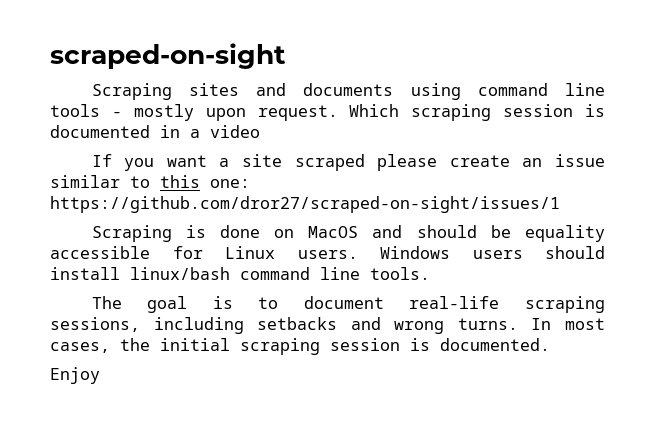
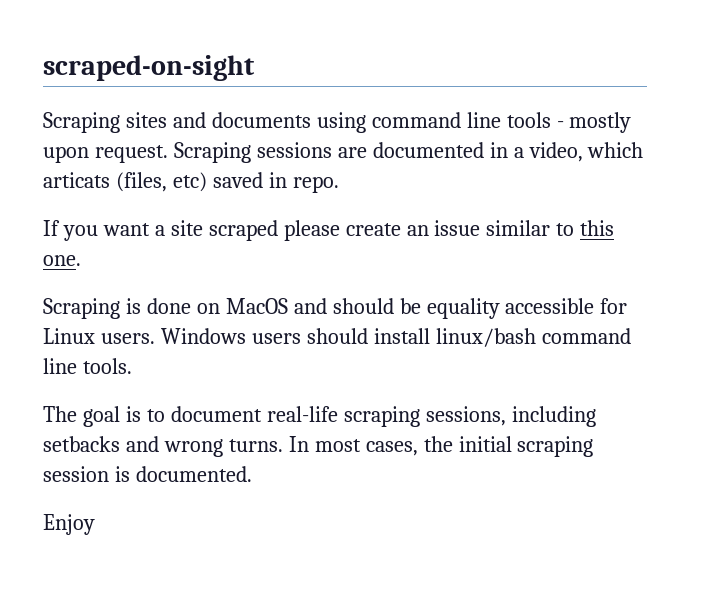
[349,104,605,121] [50,125,260,138] Which scraping session is documented in a video -> [173,142,644,163] [43,172,339,193] Scraping sessions are documented in a video, which articats (files, etc) saved in repo.
[210,179,250,188] [50,196,560,213] one: https://github.com/dror27/scraped-on-sight/issues/1 -> [43,255,81,266] one.

